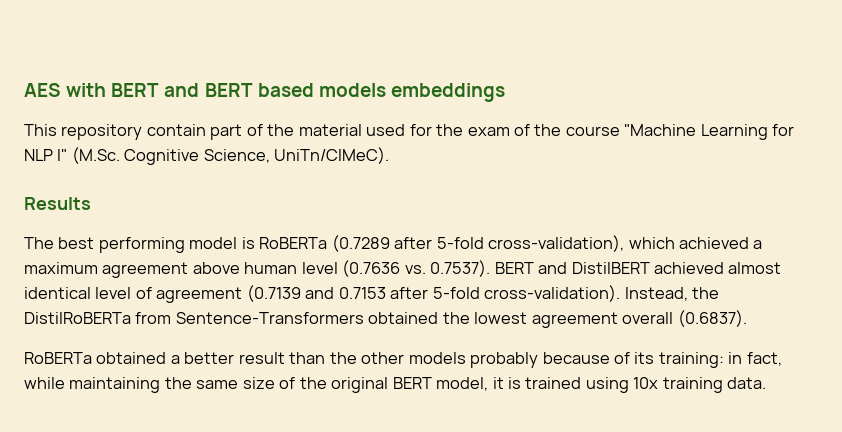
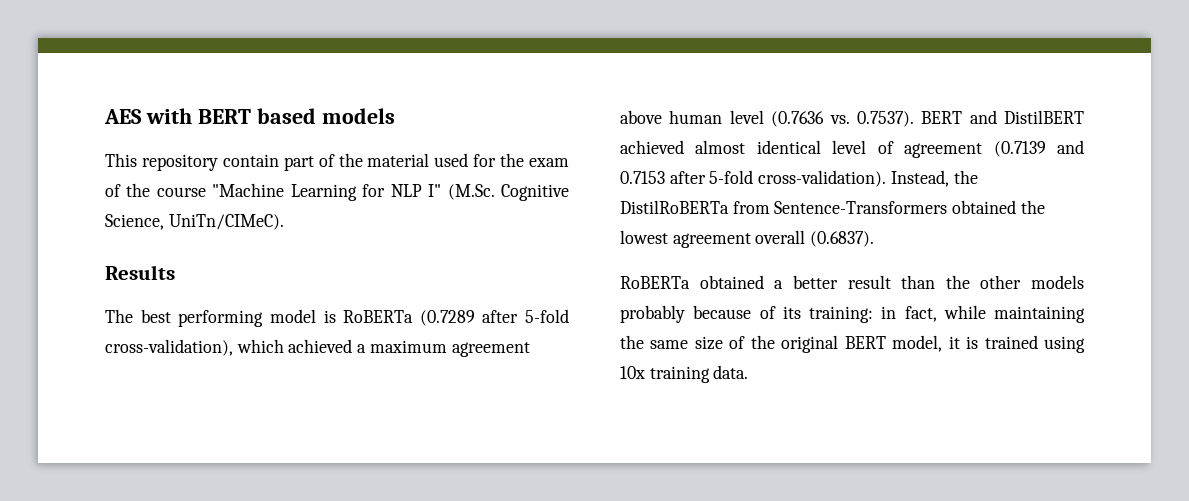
[164,83,253,97] and BERT -> (251, 116) none
[390,83,505,102] embeddings -> (395, 116) none

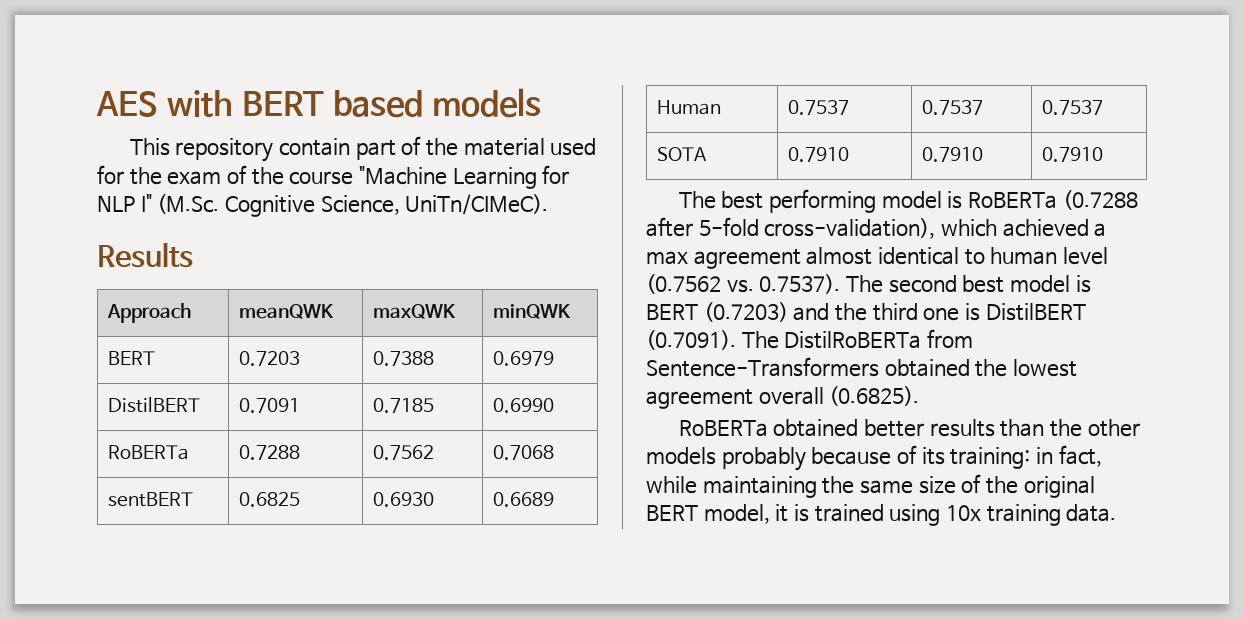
(175, 272) none -> [107,303,192,323] [239,304,335,319] [373,304,457,319] [493,304,572,319] [108,351,156,365] [239,351,301,366] [373,351,435,366] [493,351,555,366] [108,397,201,413] [239,398,301,413] [373,398,435,413] [493,398,555,413] [108,445,190,460] [239,445,301,460] [373,445,435,460] [493,445,555,460] [108,492,194,507] [239,492,301,507] [373,492,435,507] [493,492,555,507] [657,100,722,115] [788,100,850,115] [922,100,984,115] [1042,100,1104,115] [657,147,708,161] [788,147,850,162] [922,147,984,162] [1042,147,1104,162] // Approach | meanQWK | maxQWK | minQWK // BERT | 0.7203 | 0.7388 | 0.6979 // DistilBERT | 0.7091 | 0.7185 | 0.6990 // RoBERTa | 0.7288 | 0.7562 | 0.7068 // sentBERT | 0.6825 | 0.6930 | 0.6689 // Human | 0.7537 | 0.7537 | 0.7537 // SOTA | 0.7910 | 0.7910 | 0.7910
[419,310,475,326] (0.7289 -> [1062,190,1138,210] (0.7288
[369,340,530,357] [620,110,662,124] maximum agreement above -> [646,247,985,269] max agreement almost identical to
[771,111,825,127] (0.7636 -> [646,274,721,294] (0.7562
[921,110,1084,124] [620,140,1084,158] [620,170,978,187] BERT and DistilBERT achieved almost identical level of agreement (0.7139 and 0.7153 after 5-fold cross-validation). Instead, the -> [846,275,1091,293] [646,302,1086,322] [646,330,779,350] The second best model is BERT (0.7203) and the third one is DistilBERT (0.7091). The
[810,231,875,247] (0.6837). -> [829,386,920,406] (0.6825).
[774,275,891,289] a better result -> [863,419,995,437] better results

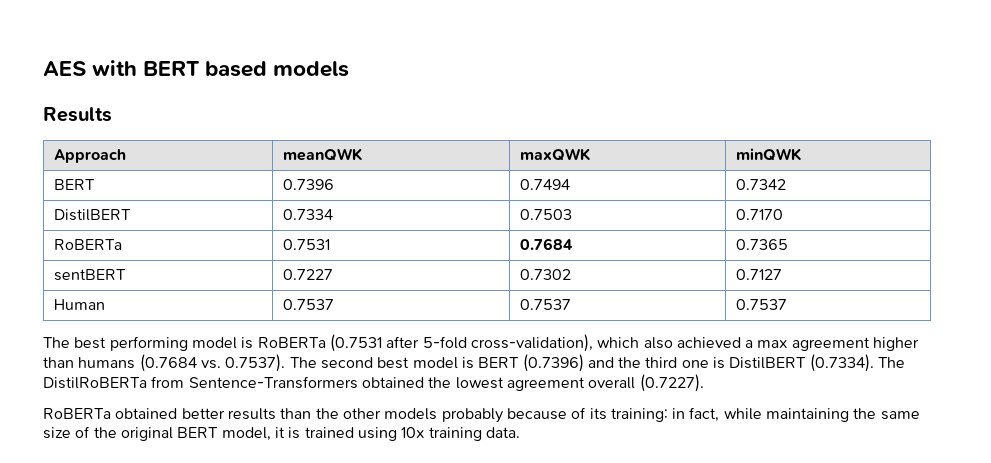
[129,136,597,162] [97,165,570,189] [97,194,549,217] // This repository contain part of the material used for the exam of the course "Machine Learning for NLP I" (M.Sc. Cognitive Science, UniTn/CIMeC). -> (350, 69) none
[239,351,301,366] [373,351,435,366] [493,351,555,366] [108,397,201,413] [239,398,301,413] [373,398,435,413] [493,398,555,413] [108,445,190,460] [239,445,301,460] [373,445,435,460] [493,445,555,460] [108,492,194,507] [239,492,301,507] [373,492,435,507] [493,492,555,507] 0.7203 | 0.7388 | 0.6979 // DistilBERT | 0.7091 | 0.7185 | 0.6990 // RoBERTa | 0.7288 | 0.7562 | 0.7068 // sentBERT | 0.6825 | 0.6930 | 0.6689 -> [282,179,334,190] [519,179,570,190] [735,179,786,190] [53,209,131,221] [282,209,333,220] [519,209,572,220] [735,209,783,220] [53,239,122,250] [282,239,330,250] [519,238,573,250] [735,239,788,250] [53,269,126,281] [282,269,333,280] [519,269,571,280] [735,269,782,280] 0.7396 | 0.7494 | 0.7342 // DistilBERT | 0.7334 | 0.7503 | 0.7170 // RoBERTa | 0.7531 | 0.7684 | 0.7365 // sentBERT | 0.7227 | 0.7302 | 0.7127
[657,147,708,161] [788,147,850,162] [922,147,984,162] [1042,147,1104,162] // SOTA | 0.7910 | 0.7910 | 0.7910 -> (787, 304) none
[1062,190,1138,210] (0.7288 -> [329,334,382,352] (0.7531
(997, 228) none -> [643,337,673,349] also
[806,247,1108,265] [646,274,721,294] almost identical to human level (0.7562 -> [873,337,920,351] [43,354,197,372] higher than humans (0.7684
[703,302,788,322] (0.7203) -> [522,354,584,372] (0.7396)
[646,330,736,350] (0.7091). -> [809,354,874,372] (0.7334).
[829,386,920,406] (0.6825). -> [639,374,704,392] (0.7227).

